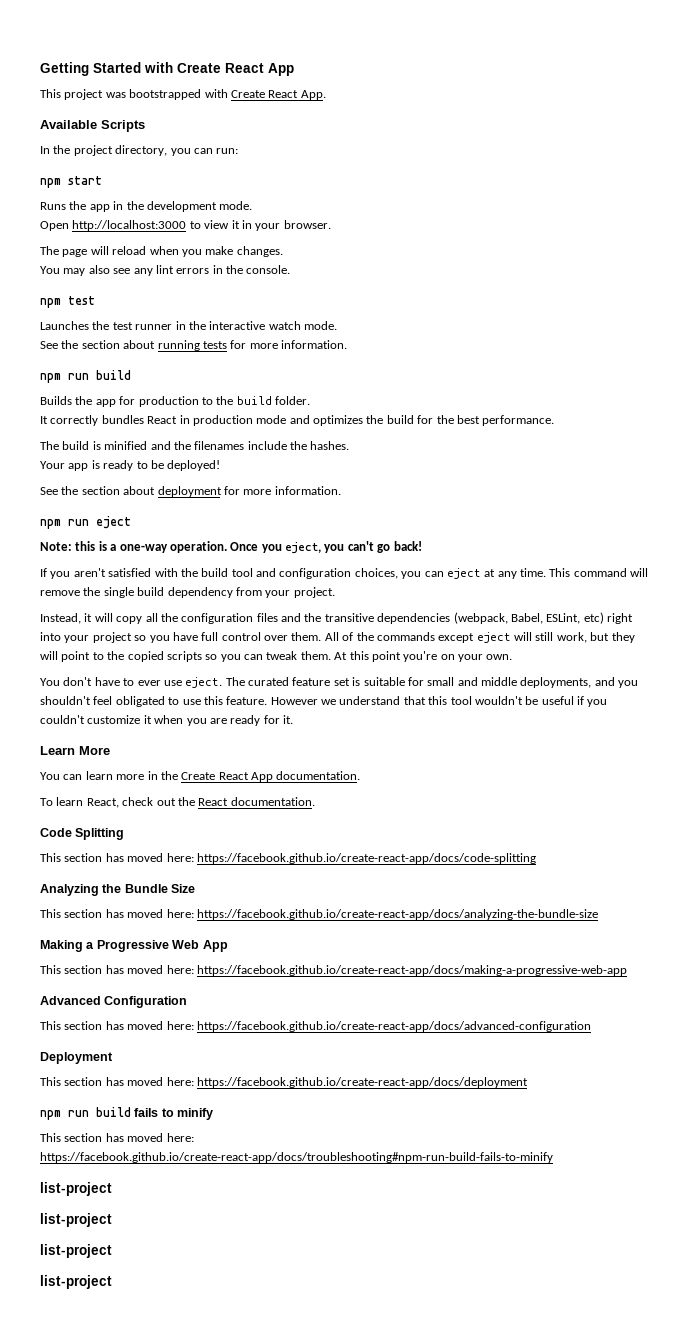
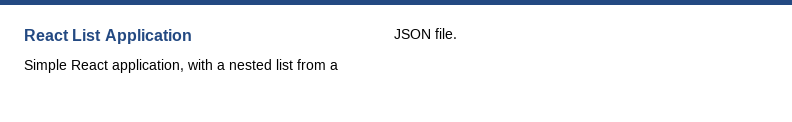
[40,62,294,76] [40,89,326,100] [40,120,145,132] [40,145,239,156] [40,176,102,188] [40,201,253,212] [40,220,331,231] [40,246,283,257] [40,265,291,276] [40,296,95,308] [40,321,337,330] [40,340,347,351] [40,370,131,383] [40,396,310,407] [40,415,555,426] [40,441,350,450] [40,460,221,471] [40,486,341,497] [40,516,131,529] [40,541,422,554] [40,568,649,579] [40,587,335,598] [40,612,633,624] [40,632,635,643] [40,651,513,662] [40,677,639,688] [40,696,608,707] [40,715,293,726] [40,746,110,755] [40,771,361,782] [40,797,315,808] [40,828,125,840] [40,853,536,864] [40,884,196,896] [40,909,598,920] [40,940,228,952] [40,965,627,976] [40,996,188,1008] [40,1021,591,1032] [40,1052,113,1064] [40,1077,528,1088] [40,1107,214,1120] [40,1133,194,1142] [40,1152,553,1163] [40,1182,112,1196] [40,1213,112,1227] [40,1244,112,1258] [40,1275,112,1289] Getting Started with Create React App // This project was bootstrapped with Create React App. // Available Scripts // In the project directory, you can run: // npm start // Runs the app in the development mode. // Open http://localhost:3000 to view it in your browser. // The page will reload when you make changes. // You may also see any lint errors in the console. // npm test // Launches the test runner in the interactive watch mode. // See the section about running tests for more information. // npm run build // Builds the app for production to the build folder. // It correctly bundles React in production mode and optimizes the build for the best performance. // The build is minified and the filenames include the hashes. // Your app is ready to be deployed! // See the section about deployment for more information. // npm run eject // Note: this is a one-way operation. Once you eject, you can't go back! // If you aren't satisfied with the build tool and configuration choices, you can eject at any time. This command will remove the single build dependency from your project. // Instead, it will copy all the configuration files and the transitive dependencies (webpack, Babel, ESLint, etc) right into your project so you have full control over them. All of the commands except eject will still work, but they will point to the copied scripts so you can tweak them. At this point you're on your own. // You don't have to ever use eject. The curated feature set is suitable for small and middle deployments, and you shouldn't feel obligated to use this feature. However we understand that this tool wouldn't be useful if you couldn't customize it when you are ready for it. // Learn More // You can learn more in the Create React App documentation. // To learn React, check out the React documentation. // Code Splitting // This section has moved here: https://facebook.github.io/create-react-app/docs/code-splitting // Analyzing the Bundle Size // This section has moved here: https://facebook.github.io/create-react-app/docs/analyzing-the-bundle-size // Making a Progressive Web App // This section has moved here: https://facebook.github.io/create-react-app/docs/making-a-progressive-web-app // Advanced Configuration // This section has moved here: https://facebook.github.io/create-react-app/docs/advanced-configuration // Deployment // This section has moved here: https://facebook.github.io/create-react-app/docs/deployment // npm run build fails to minify // This section has moved here: https://facebook.github.io/create-react-app/docs/troubleshooting#npm-run-build-fails-to-minify // list-project // list-project // list-project // list-project -> [24,29,192,44] [24,59,338,73] [394,28,457,39] React List Application // Simple React application, with a nested list from a JSON file.

